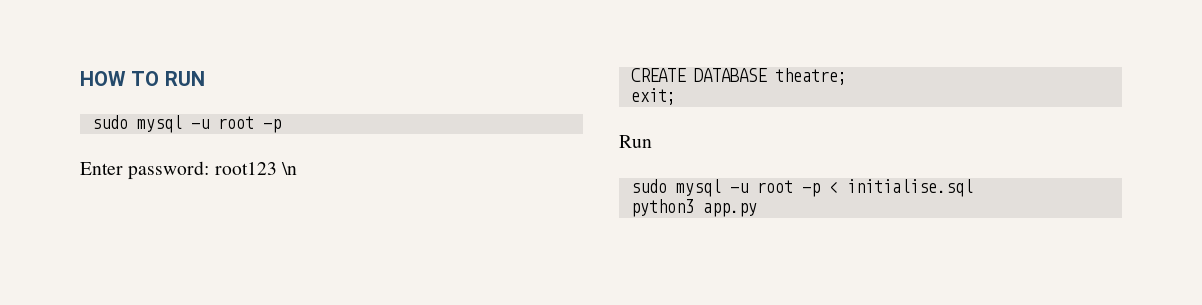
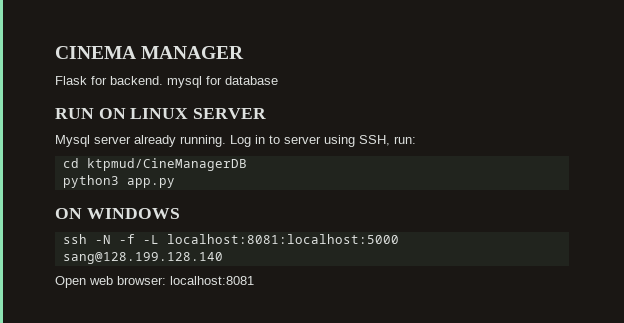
[80,71,205,86] [91,115,281,133] [80,161,297,180] [630,68,847,85] [630,88,676,105] [619,135,652,148] [630,179,973,197] [630,199,757,217] HOW TO RUN // sudo mysql -u root -p // Enter password: root123 \n // CREATE DATABASE theatre; // exit; // Run // sudo mysql -u root -p < initialise.sql // python3 app.py -> [55,46,245,59] [55,76,278,88] [55,108,267,119] [55,135,416,147] [62,158,247,171] [62,175,175,188] [55,208,180,219] [62,234,399,244] [62,252,223,264] [55,276,254,288] CINEMA MANAGER // Flask for backend. mysql for database // RUN ON LINUX SERVER // Mysql server already running. Log in to server using SSH, run: // cd ktpmud/CineManagerDB // python3 app.py // ON WINDOWS // ssh -N -f -L localhost:8081:localhost:5000 sang@128.199.128.140 // Open web browser: localhost:8081

